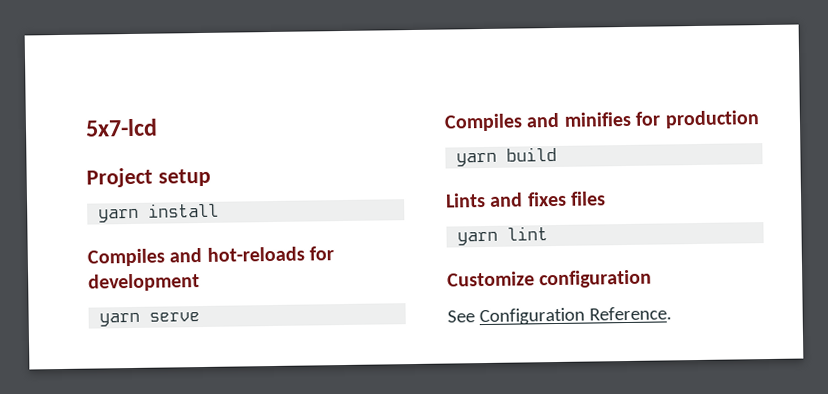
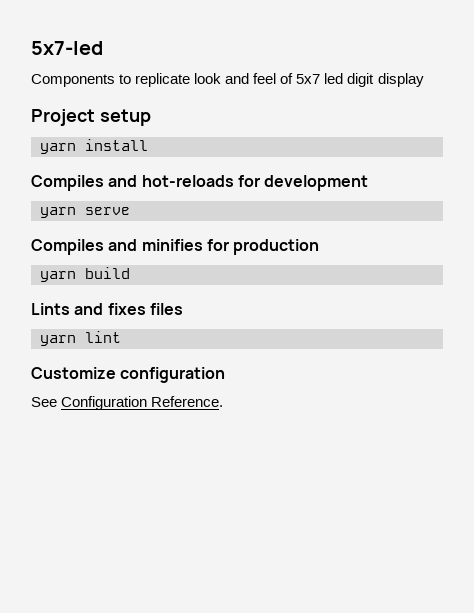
[85,118,158,137] 5x7-lcd -> [31,41,103,55] [31,73,424,87] 5x7-led // Components to replicate look and feel of 5x7 led digit display

